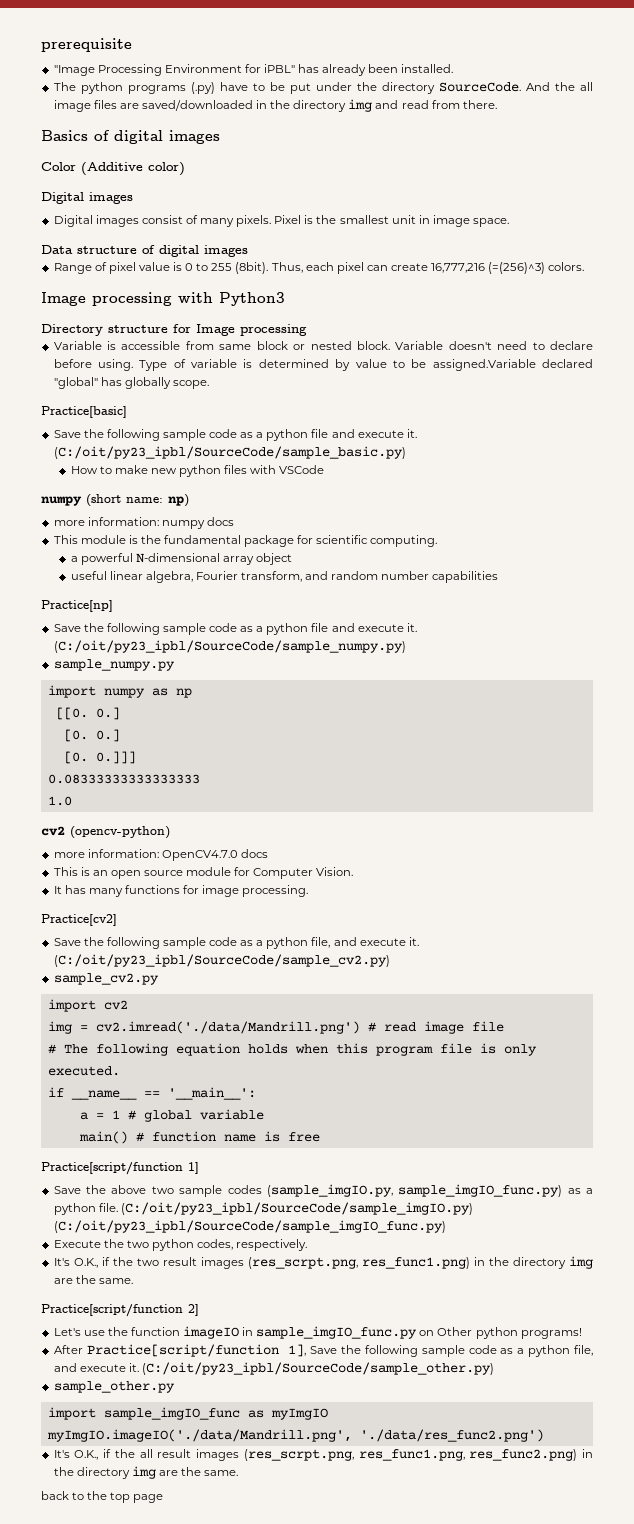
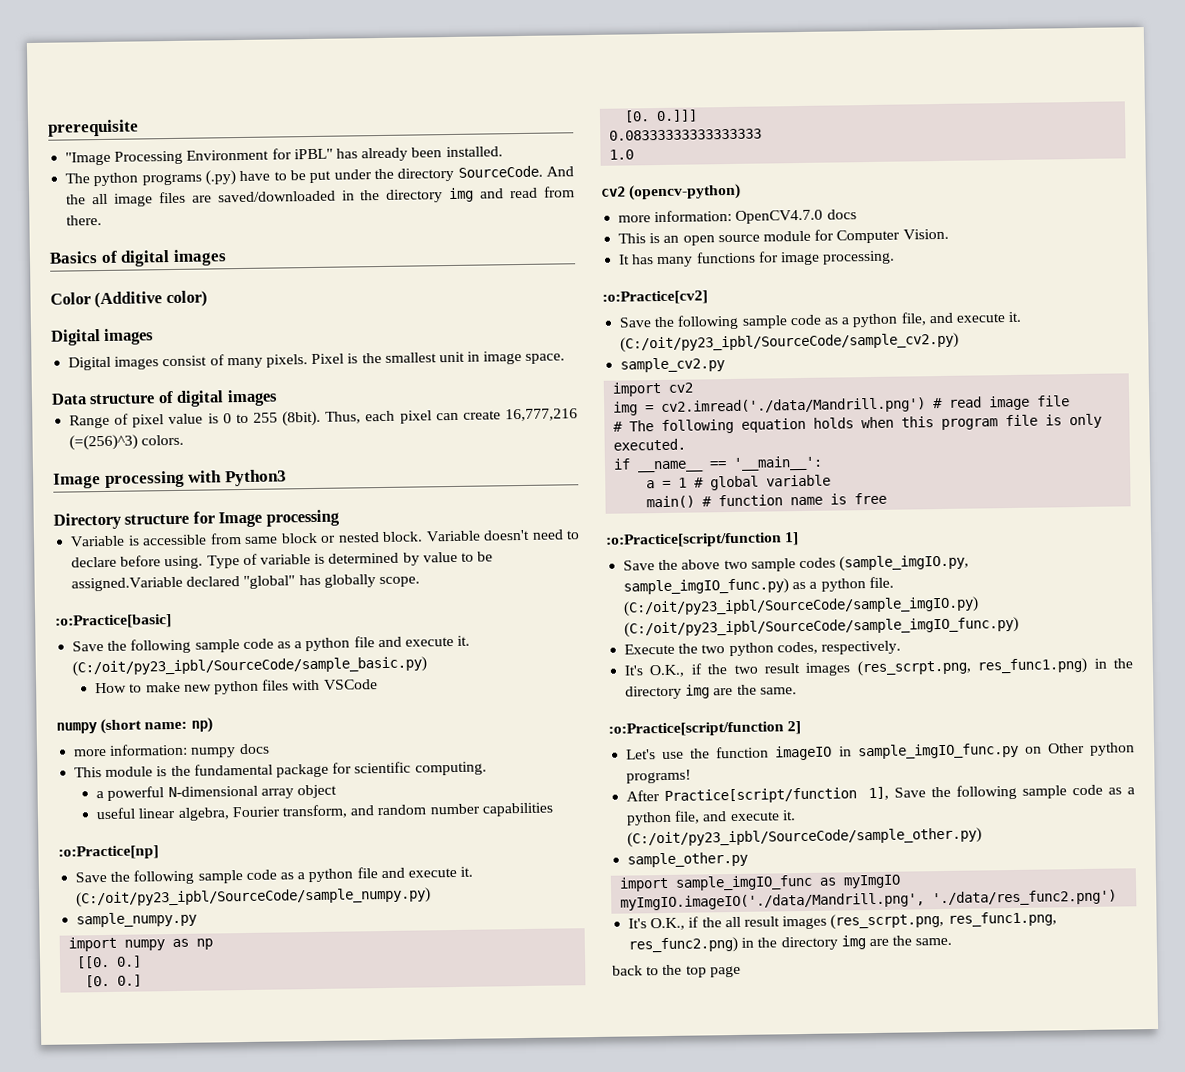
[41,406,127,418] Practice[basic] -> [55,614,172,629] :o:Practice[basic]
[41,600,113,612] Practice[np] -> [58,845,159,860] :o:Practice[np]
[41,914,117,926] Practice[cv2] -> [602,290,708,305] :o:Practice[cv2]
[41,1162,183,1175] Practice[script/function -> [605,532,782,548] :o:Practice[script/function
[41,1304,183,1317] Practice[script/function -> [608,721,784,737] :o:Practice[script/function

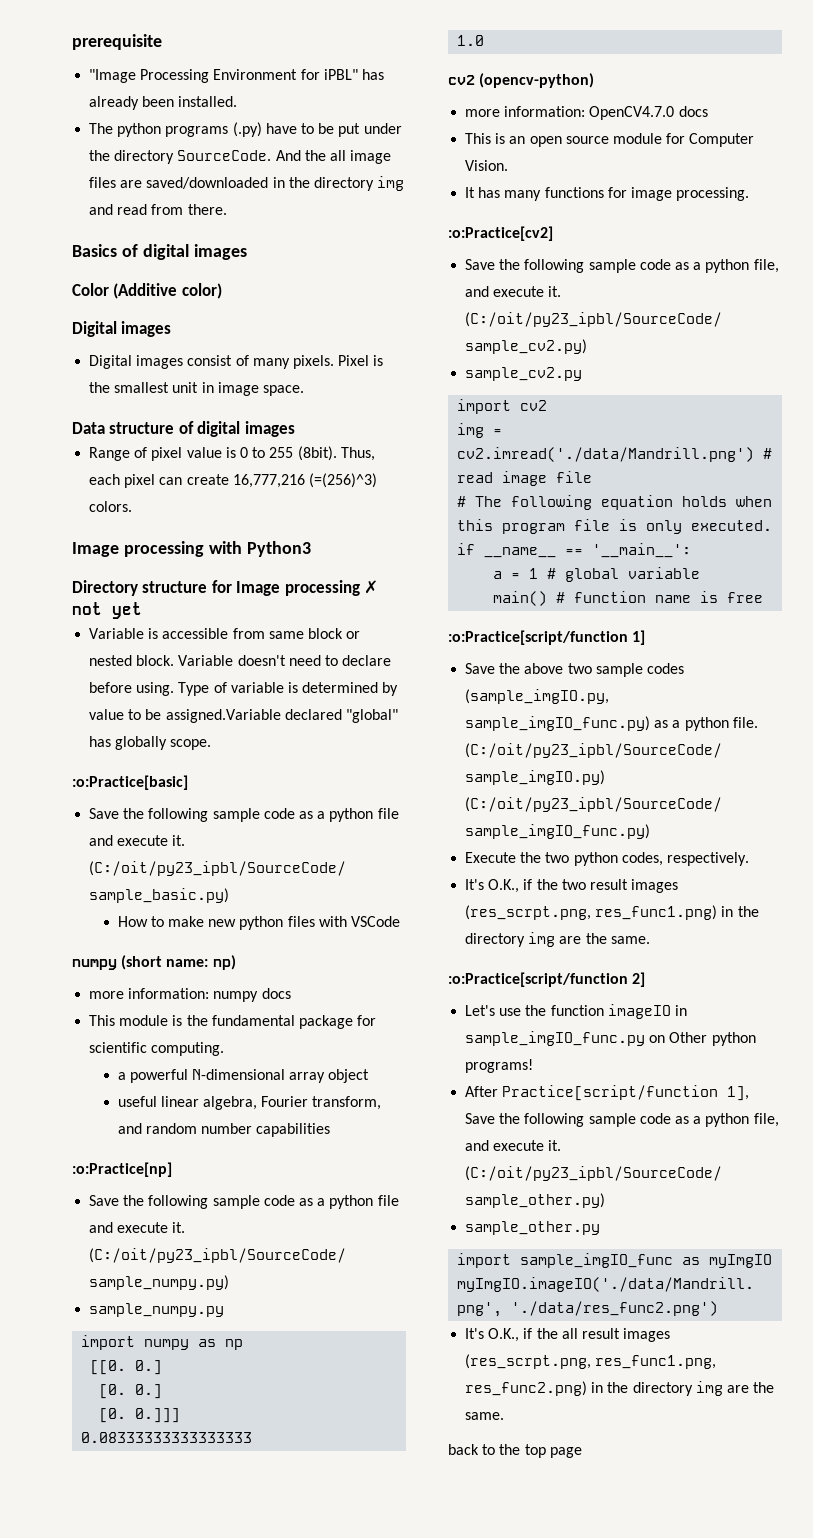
(340, 518) none -> [364,580,379,594] [72,602,142,619] ✗ not yet

